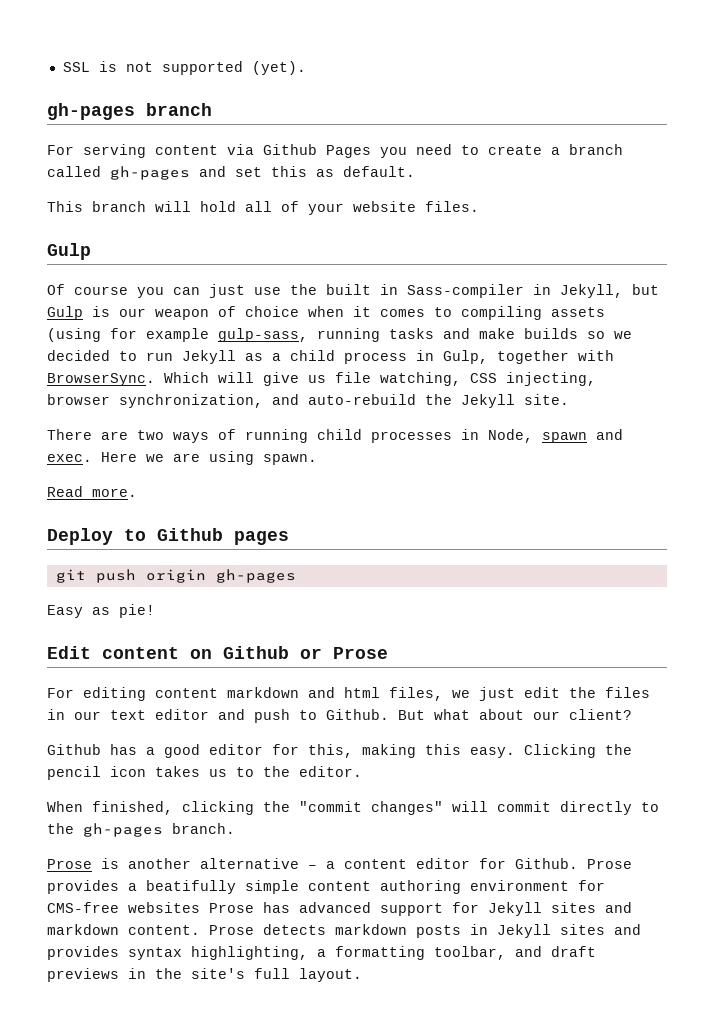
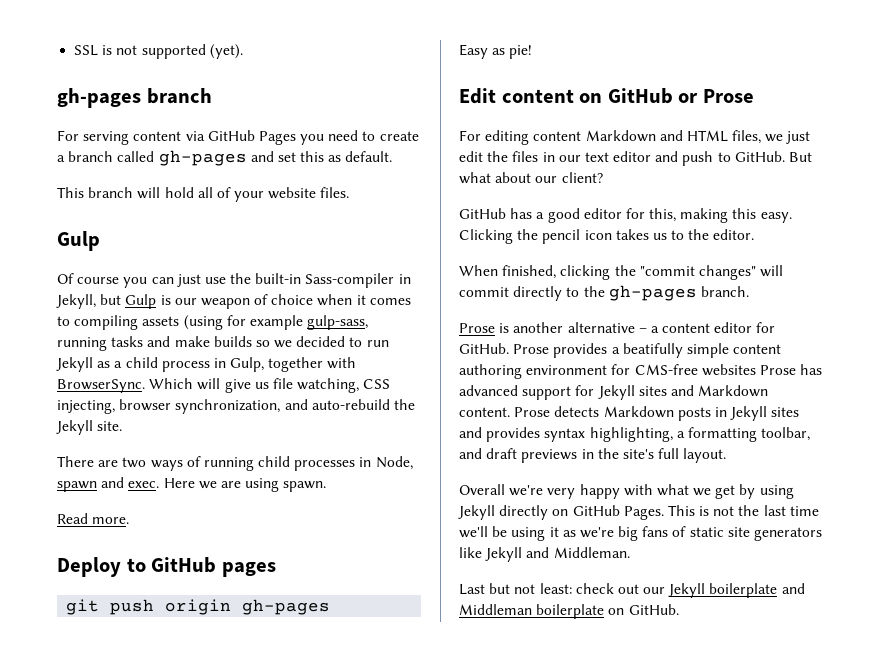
[263,144,317,155] Github -> [207,130,255,141] GitHub
[326,284,398,295] built in -> [255,273,302,284] built-in
[157,528,223,541] Github -> [151,557,217,573] GitHub
[223,646,289,659] Github -> [607,88,673,104] GitHub
[227,687,380,698] markdown and html -> [585,130,728,142] Markdown and HTML
[326,709,389,720] Github. -> [734,151,785,162] GitHub.
[47,744,101,755] Github -> [459,208,506,219] GitHub
[515,858,578,869] Github. -> [459,343,509,354] GitHub.
[47,924,119,935] markdown -> [698,385,769,397] Markdown
[335,924,407,935] markdown -> [603,406,674,418] Markdown
(362, 975) none -> [459,484,794,499] [458,505,819,520] [459,526,823,541] [459,547,630,562] [459,583,805,598] [459,604,679,619] // Overall we're very happy with what we get by using Jekyll directly on GitHub Pages. This is not the last time we'll be using it as we're big fans of static site generators like Jekyll and Middleman. // Last but not least: check out our Jekyll boilerplate and Middleman boilerplate on GitHub.

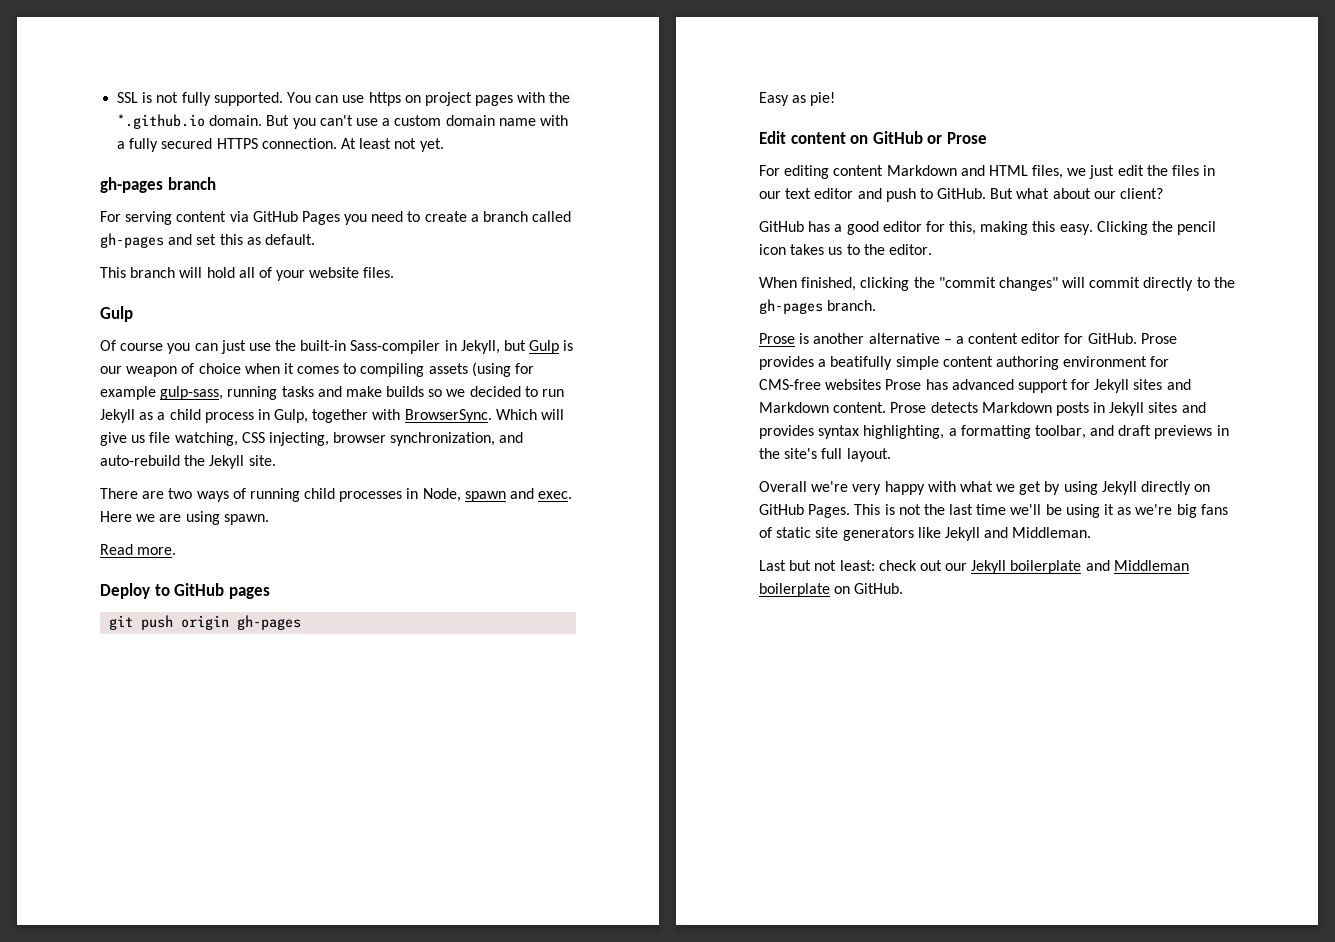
[141,44,243,59] supported (yet). -> [181,92,571,106] [117,114,568,129] [117,138,444,152] fully supported. You can use https on project pages with the *.github.io domain. But you can't use a custom domain name with a fully secured HTTPS connection. At least not yet.

